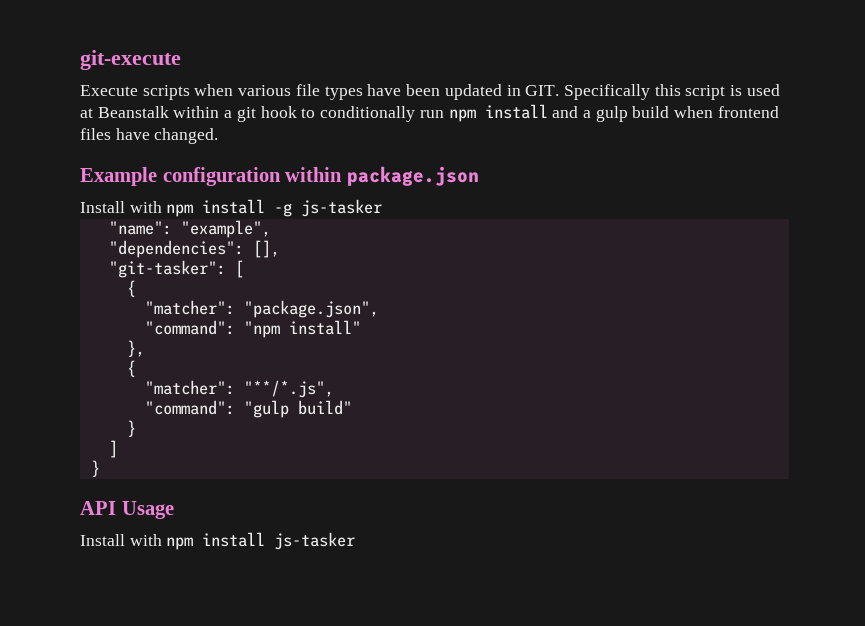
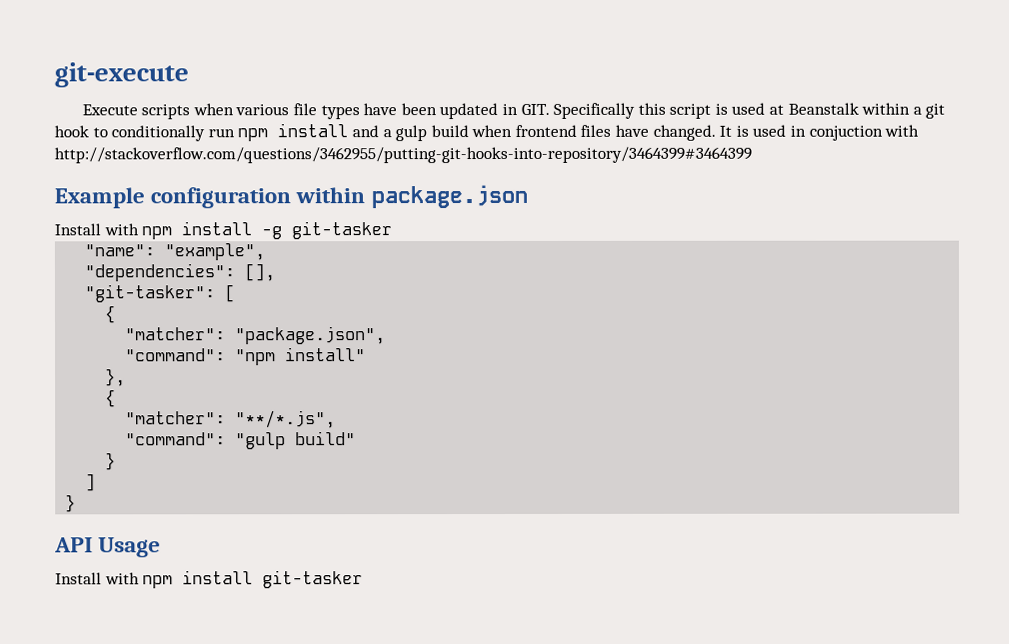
(219, 136) none -> [719,124,920,141] [54,146,752,164] It is used in conjuction with http://stackoverflow.com/questions/3462955/putting-git-hooks-into-repository/3464399#3464399
[301,199,383,217] js-tasker -> [291,221,393,240] git-tasker
[274,532,356,550] js-tasker -> [262,570,364,589] git-tasker

